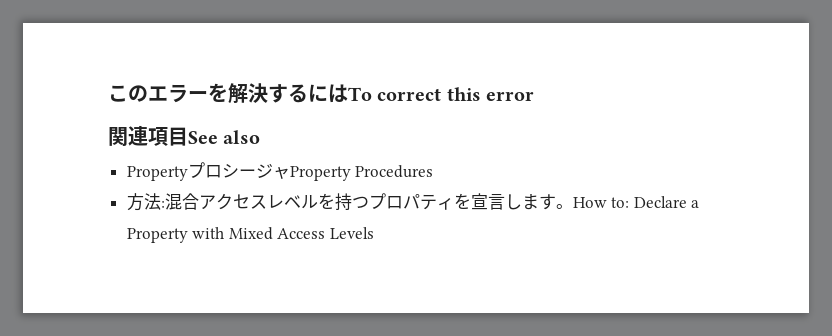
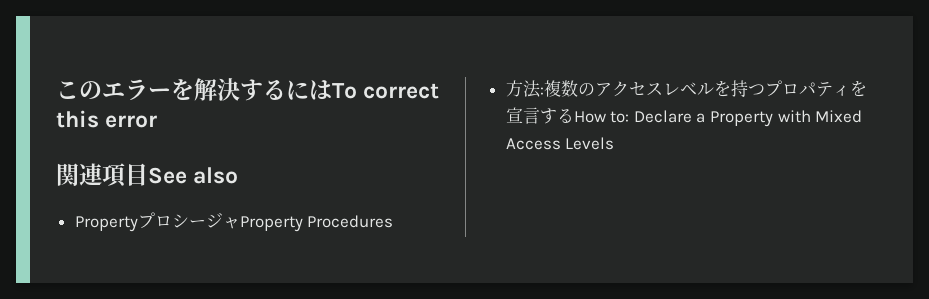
[164,193,199,210] 混合 -> [543,80,595,97] 複数の
[504,194,573,210] します。 -> [539,108,574,124] する

